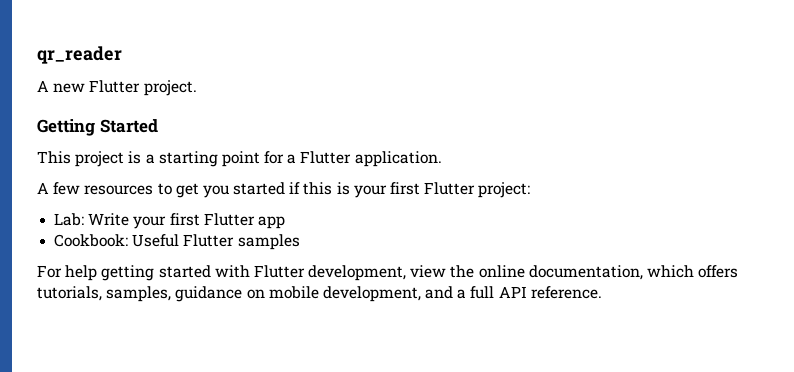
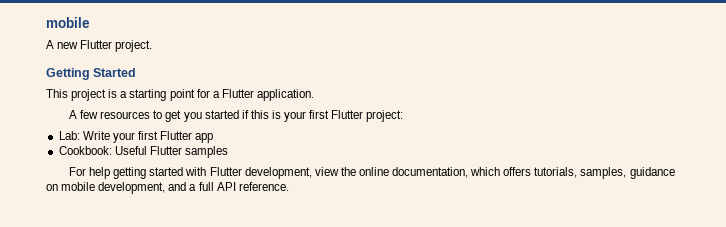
[37,46,122,64] qr_reader -> [46,17,90,28] mobile

